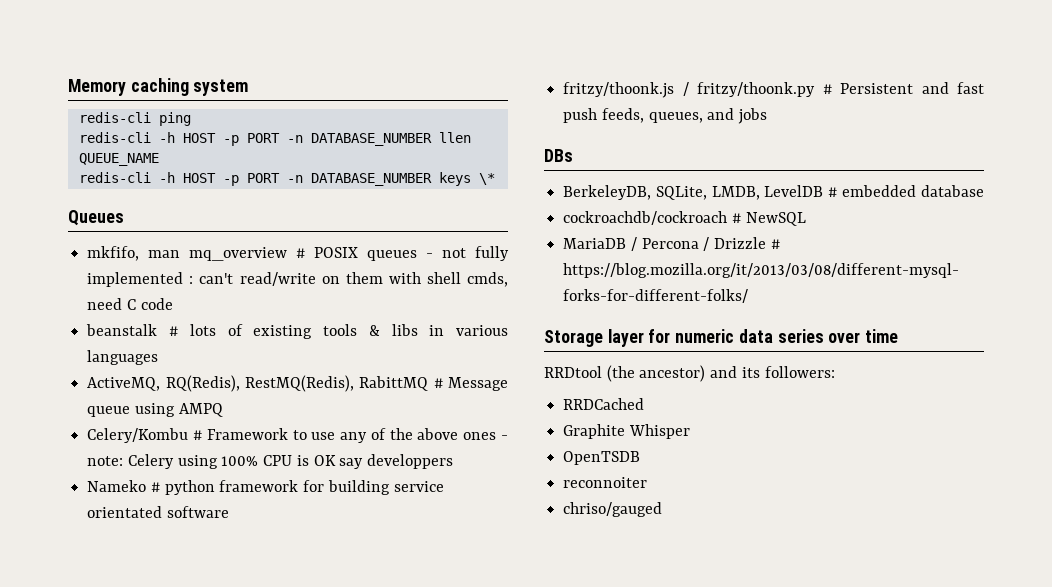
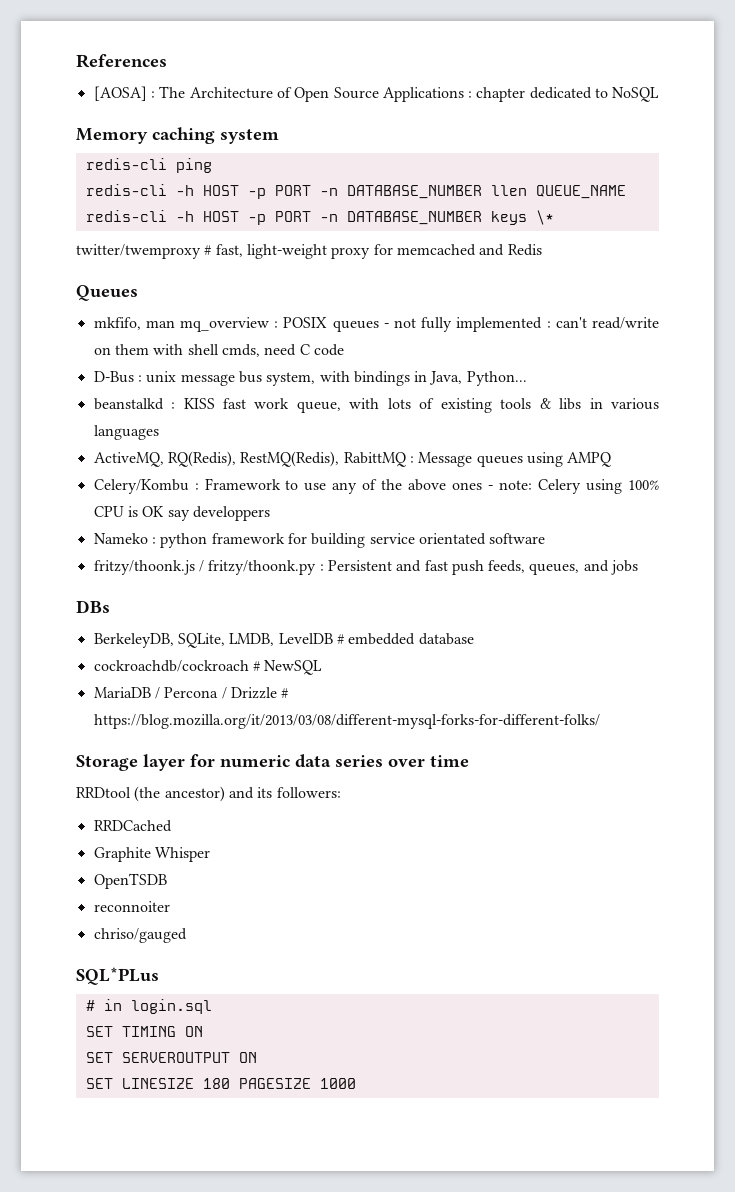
(68, 87) none -> [76,54,167,68] [93,86,660,102] References // [AOSA] : The Architecture of Open Source Applications : chapter dedicated to NoSQL //
(495, 179) none -> [76,244,542,259] // twitter/twemproxy # fast, light-weight proxy for memcached and Redis
[296,248,306,258] # -> [274,321,279,328] :
[86,324,178,336] beanstalk # -> [93,371,527,386] [93,398,380,413] D-Bus : unix message bus system, with bindings in Java, Python... // beanstalkd : KISS fast work queue, with
[433,377,509,391] [87,406,131,417] # Message queue -> [409,452,523,467] : Message queues
[193,430,203,440] # -> [194,483,199,490] :
[150,482,160,492] # -> [151,537,156,544] :
[822,84,832,94] # -> [319,564,324,571] :
(663, 509) none -> [76,967,159,985] [85,999,212,1014] [85,1026,203,1037] [85,1052,257,1063] [85,1078,356,1089] // SQL*PLus // # in login.sql // SET TIMING ON // SET SERVEROUTPUT ON // SET LINESIZE 180 PAGESIZE 1000

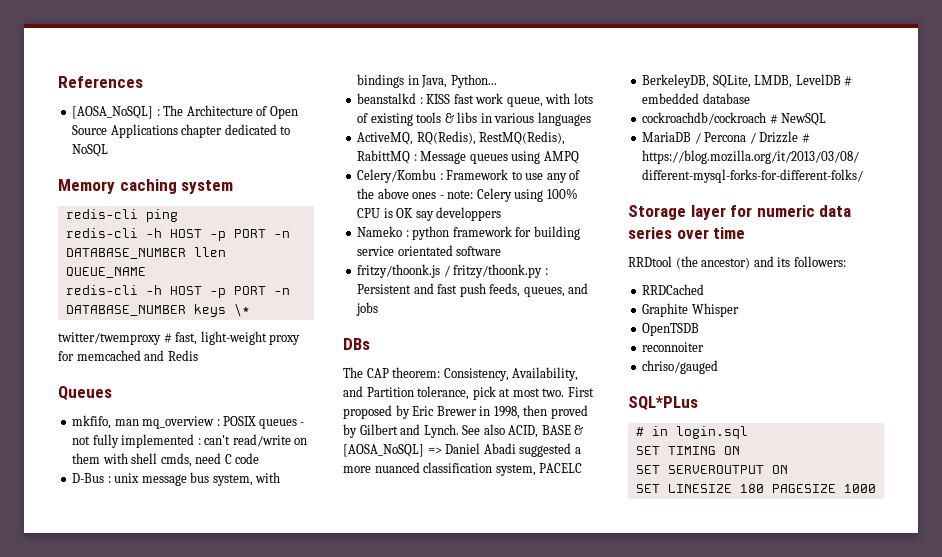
[93,86,147,101] [AOSA] -> [72,106,154,119] [AOSA_NoSQL]
[468,91,473,98] : -> (178, 131) none
(110, 606) none -> [343,367,579,381] [343,386,594,400] [343,405,588,419] [343,424,584,438] [343,443,581,457] [343,462,583,476] // The CAP theorem: Consistency, Availability, and Partition tolerance, pick at most two. First proposed by Eric Brewer in 1998, then proved by Gilbert and Lynch. See also ACID, BASE & [AOSA_NoSQL] => Daniel Abadi suggested a more nuanced classification system, PACELC

